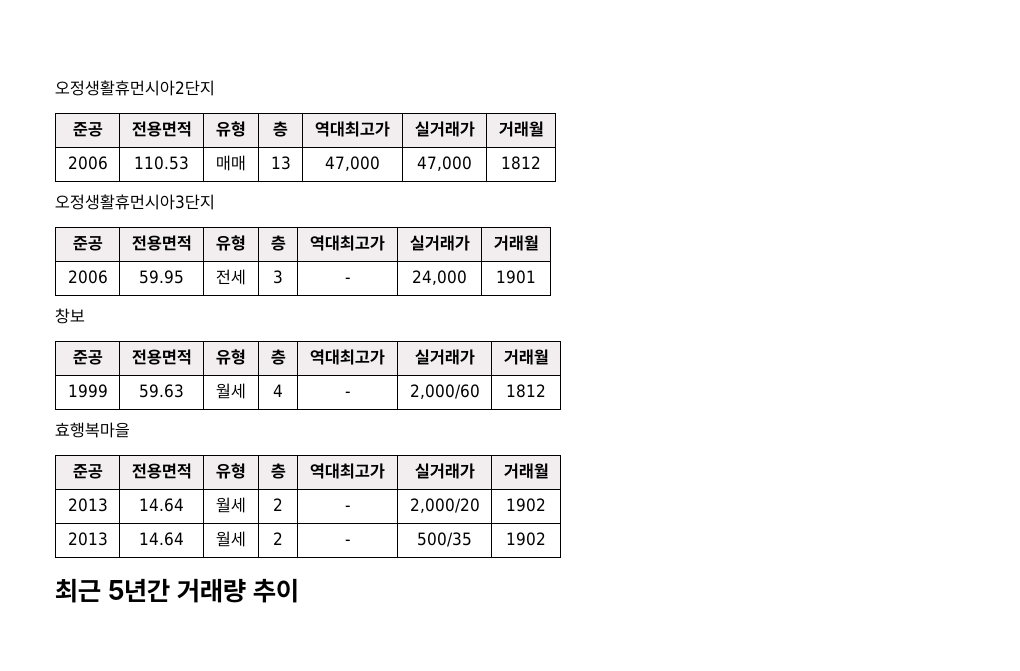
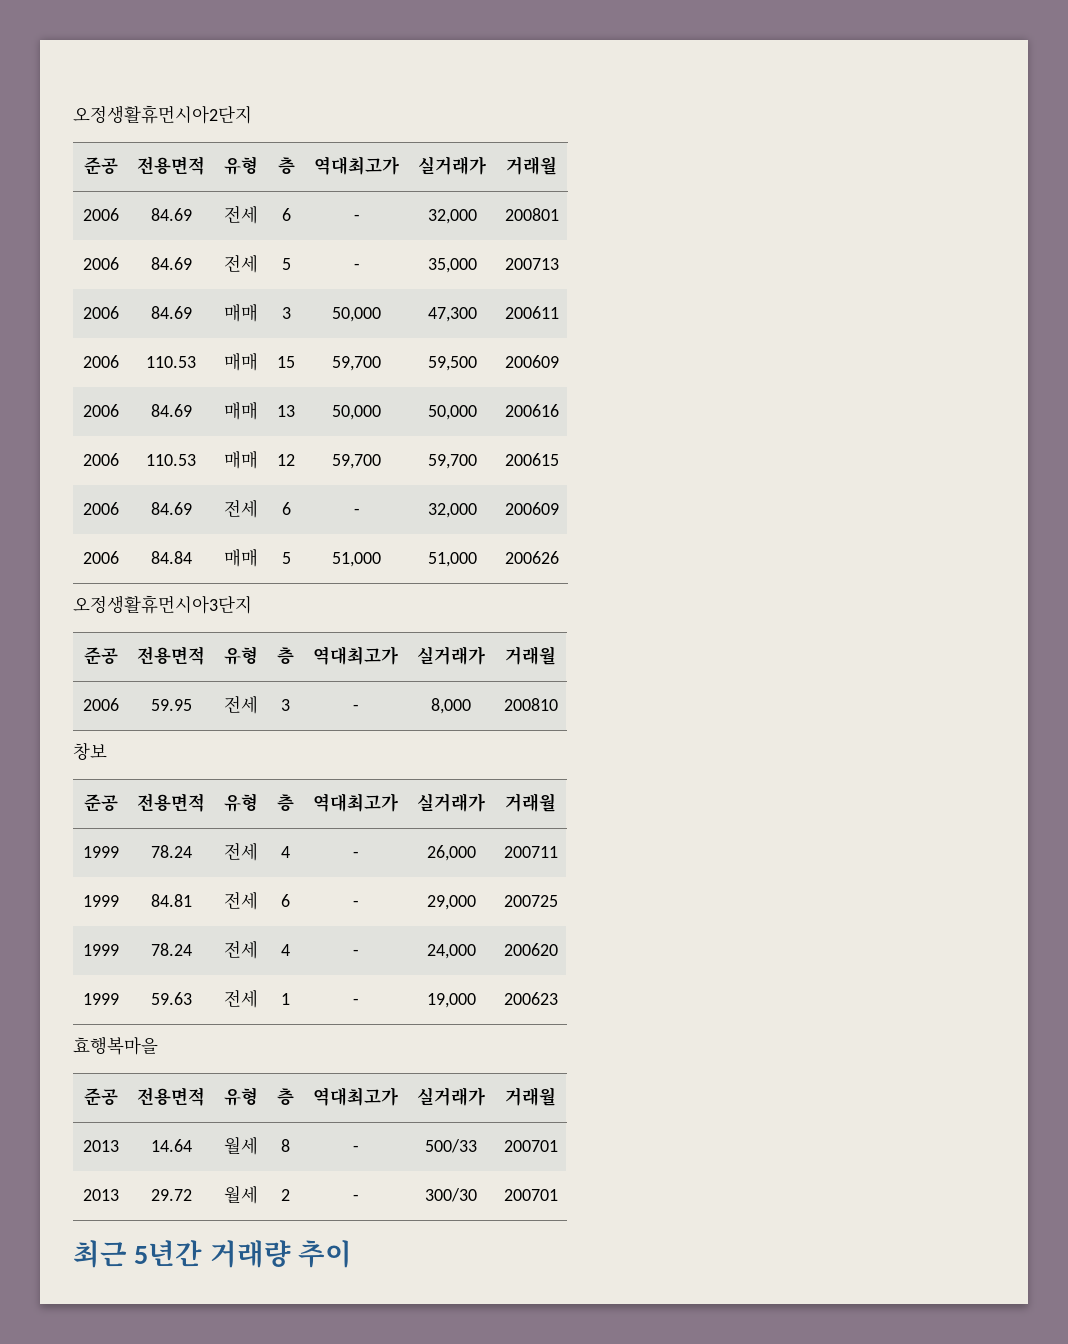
[134,156,189,170] [216,155,246,171] [270,156,291,170] [325,156,380,171] [417,156,472,171] [501,156,541,170] 110.53 | 매매 | 13 | 47,000 | 47,000 | 1812 -> [150,208,192,221] [224,205,258,224] [281,208,291,221] [353,214,360,221] [427,209,477,224] [504,208,559,221] [82,257,119,270] [150,257,192,270] [224,254,258,273] [281,258,291,270] [353,263,360,270] [427,258,477,273] [504,258,559,270] [82,306,119,319] [150,306,192,319] [224,304,258,322] [281,307,291,319] [332,307,381,322] [427,307,477,322] [504,306,559,319] [82,355,119,368] [146,356,196,368] [224,353,258,371] [277,356,295,368] [332,356,381,371] [427,356,477,371] [504,355,559,368] [82,404,119,417] [150,404,192,417] [224,402,258,420] [277,405,295,417] [332,405,381,420] [427,405,477,420] [504,404,559,417] [82,453,119,466] [146,454,196,466] [224,451,258,469] [277,454,295,466] [332,454,381,469] [427,454,477,469] [504,453,559,466] [82,502,119,515] [150,502,192,515] [224,499,258,518] [281,502,291,515] [353,508,360,515] [427,503,477,518] [504,502,559,515] [82,551,119,564] [150,551,192,564] [224,549,258,567] [281,552,291,564] [332,552,381,567] [427,552,477,567] [504,551,559,564] 84.69 | 전세 | 6 | - | 32,000 | 200801 // 2006 | 84.69 | 전세 | 5 | - | 35,000 | 200713 // 2006 | 84.69 | 매매 | 3 | 50,000 | 47,300 | 200611 // 2006 | 110.53 | 매매 | 15 | 59,700 | 59,500 | 200609 // 2006 | 84.69 | 매매 | 13 | 50,000 | 50,000 | 200616 // 2006 | 110.53 | 매매 | 12 | 59,700 | 59,700 | 200615 // 2006 | 84.69 | 전세 | 6 | - | 32,000 | 200609 // 2006 | 84.84 | 매매 | 5 | 51,000 | 51,000 | 200626
[412,270,467,285] [496,270,536,284] 24,000 | 1901 -> [431,698,471,714] [503,698,558,711] 8,000 | 200810
[139,384,184,398] [216,383,246,399] [273,384,283,397] [344,391,351,397] [409,384,480,399] [506,384,546,398] 59.63 | 월세 | 4 | - | 2,000/60 | 1812 -> [150,845,192,858] [224,842,258,861] [281,846,290,858] [352,851,359,858] [426,845,476,861] [503,846,558,858] [82,895,119,907] [150,894,192,907] [224,891,258,910] [281,894,290,907] [352,900,359,907] [426,895,476,910] [503,895,558,907] [82,944,119,956] [150,943,192,956] [224,940,258,959] [281,944,290,956] [352,949,359,956] [426,944,476,959] [503,943,558,956] [82,993,119,1005] [150,992,192,1005] [224,989,258,1008] [281,993,290,1005] [352,998,359,1005] [426,993,476,1008] [503,992,558,1005] 78.24 | 전세 | 4 | - | 26,000 | 200711 // 1999 | 84.81 | 전세 | 6 | - | 29,000 | 200725 // 1999 | 78.24 | 전세 | 4 | - | 24,000 | 200620 // 1999 | 59.63 | 전세 | 1 | - | 19,000 | 200623
[273,498,283,511] [344,505,351,511] [409,498,480,513] [506,498,546,512] [67,532,108,546] [139,532,184,546] [216,531,246,547] [273,532,283,545] [344,539,351,545] [417,532,472,547] [506,532,546,546] 2 | - | 2,000/20 | 1902 // 2013 | 14.64 | 월세 | 2 | - | 500/35 | 1902 -> [281,1139,290,1152] [352,1145,359,1152] [425,1139,477,1153] [503,1140,558,1152] [82,1189,119,1201] [150,1189,192,1201] [224,1186,258,1204] [281,1189,290,1201] [352,1194,359,1201] [425,1188,477,1202] [503,1189,558,1201] 8 | - | 500/33 | 200701 // 2013 | 29.72 | 월세 | 2 | - | 300/30 | 200701

